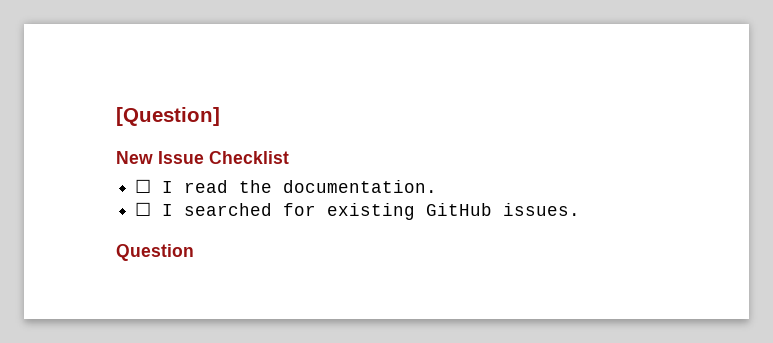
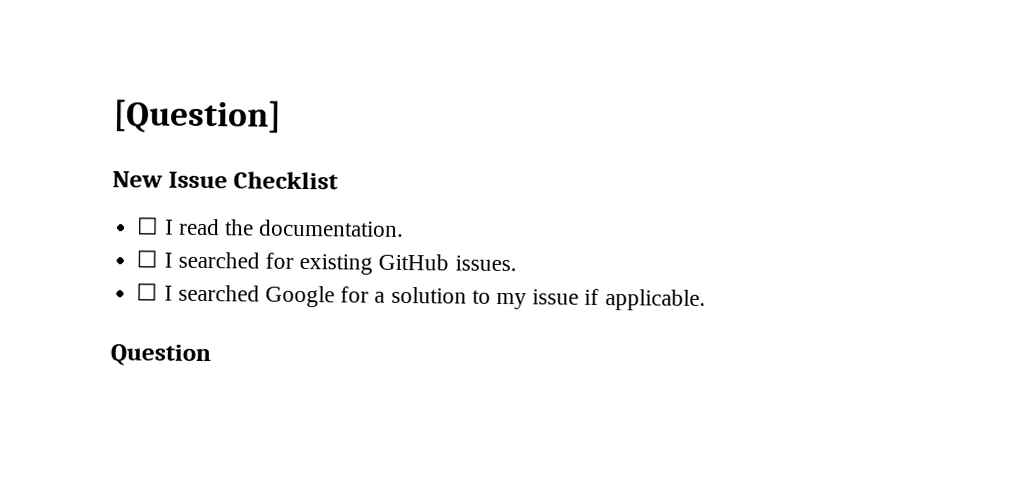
(581, 209) none -> [136,283,706,312] // ☐ I searched Google for a solution to my issue if applicable.

